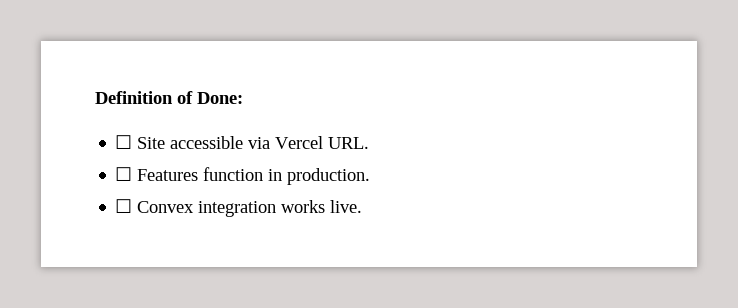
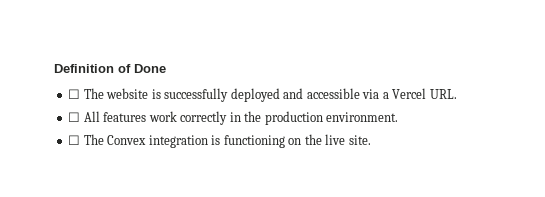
[197,92,243,104] [115,135,166,149] Done: // ☐ Site -> [134,64,166,73] [68,88,304,102] Done // ☐ The website is successfully deployed and
(271, 143) none -> [382,92,389,99] a
[137,167,371,185] [115,199,133,213] Features function in production. // ☐ -> [83,111,399,125] [68,134,104,145] All features work correctly in the production environment. // ☐ The
[281,200,363,213] works live. -> [211,134,371,148] is functioning on the live site.

